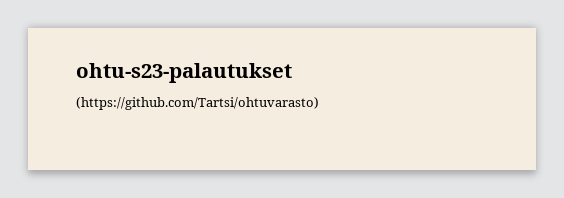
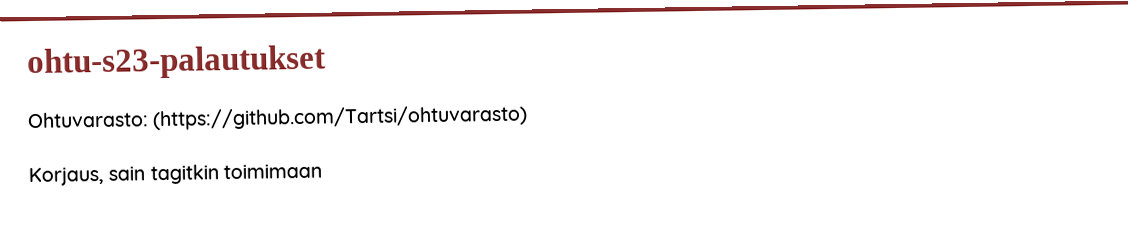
(292, 73) none -> [27,111,149,129] Ohtuvarasto:
(319, 103) none -> [28,163,322,187] // Korjaus, sain tagitkin toimimaan

